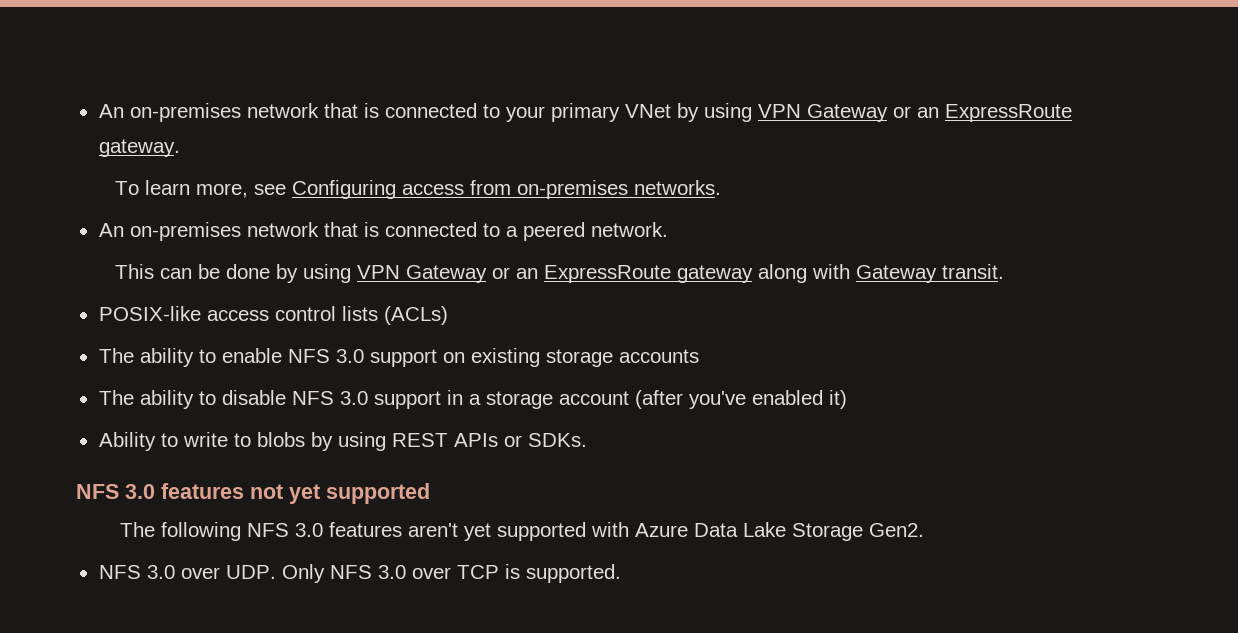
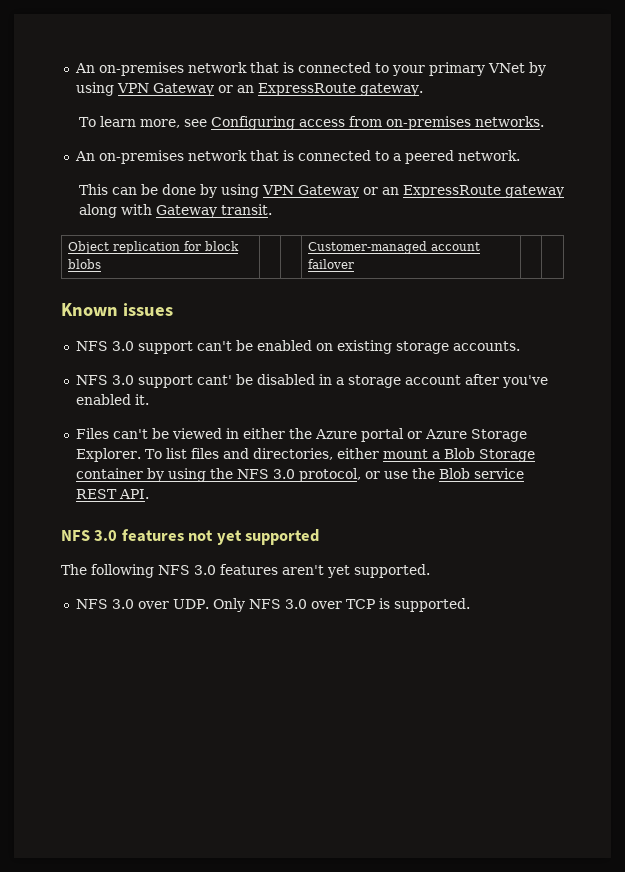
[98,306,448,325] [98,348,699,367] [98,390,441,409] // POSIX-like access control lists (ACLs) // The ability to enable NFS 3.0 support on existing storage accounts // The ability to disable NFS 3.0 support -> [68,241,240,254] [68,259,102,269] [308,241,481,254] [308,259,355,269] [61,303,173,316] [75,340,520,354] [75,374,315,388] // Object replication for block blobs | | | Customer-managed account failover | | // Known issues // NFS 3.0 support can't be enabled on existing storage accounts. // NFS 3.0 support cant' be disabled
[634,390,683,409] (after -> [464,374,499,385] after
[828,390,847,409] [98,432,587,451] it) // Ability to write to blobs by using REST APIs or SDKs. -> [134,394,149,405] [75,428,527,442] [75,448,535,462] [75,468,524,482] [75,489,149,499] it. // Files can't be viewed in either the Azure portal or Azure Storage Explorer. To list files and directories, either mount a Blob Storage container by using the NFS 3.0 protocol, or use the Blob service REST API.
[497,522,925,541] supported with Azure Data Lake Storage Gen2. -> [354,564,430,578] supported.

